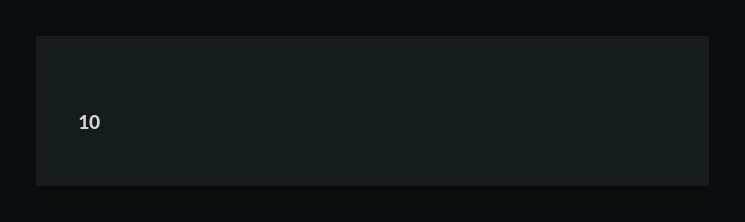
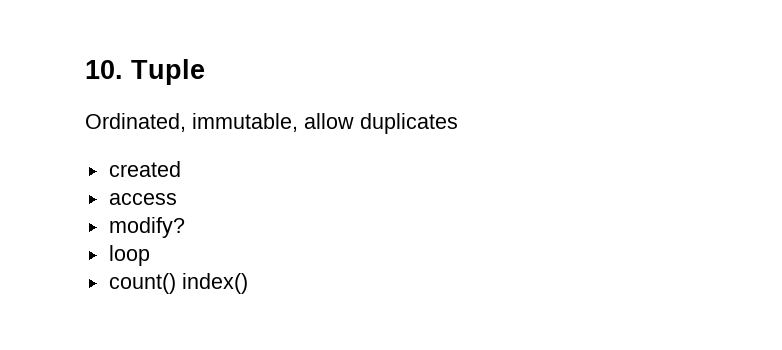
[78,115,100,129] 10 -> [85,59,205,85] [85,113,458,134] [108,161,181,177] [108,193,177,205] [108,217,185,238] [108,245,150,266] [108,273,248,294] 10. Tuple // Ordinated, immutable, allow duplicates // created // access // modify? // loop // count() index()

